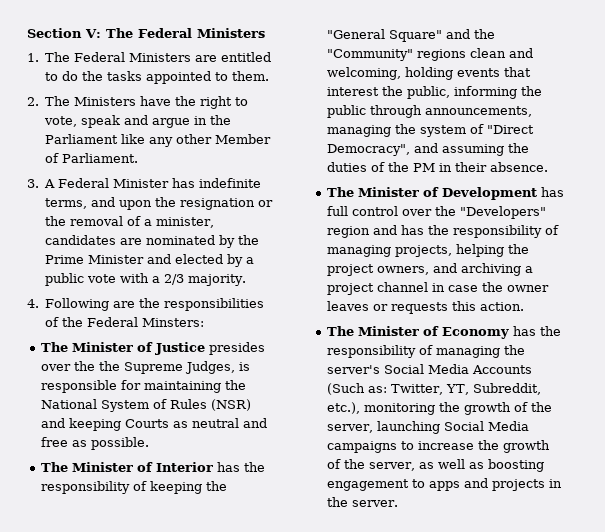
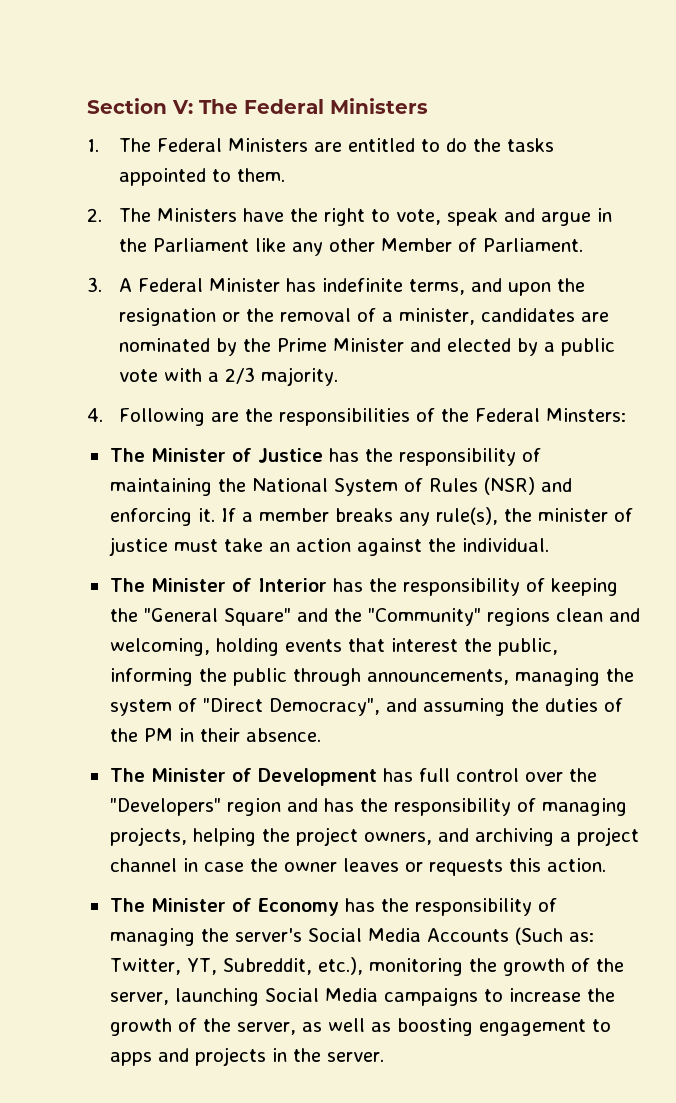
[208,342,265,355] [40,361,250,374] [40,380,141,393] presides over the the Supreme Judges, is responsible for -> [328,448,541,466] has the responsibility of
[68,418,267,431] [40,437,149,450] keeping Courts as neutral and free as possible. -> [109,507,633,526] [108,537,549,556] enforcing it. If a member breaks any rule(s), the minister of justice must take an action against the individual.

